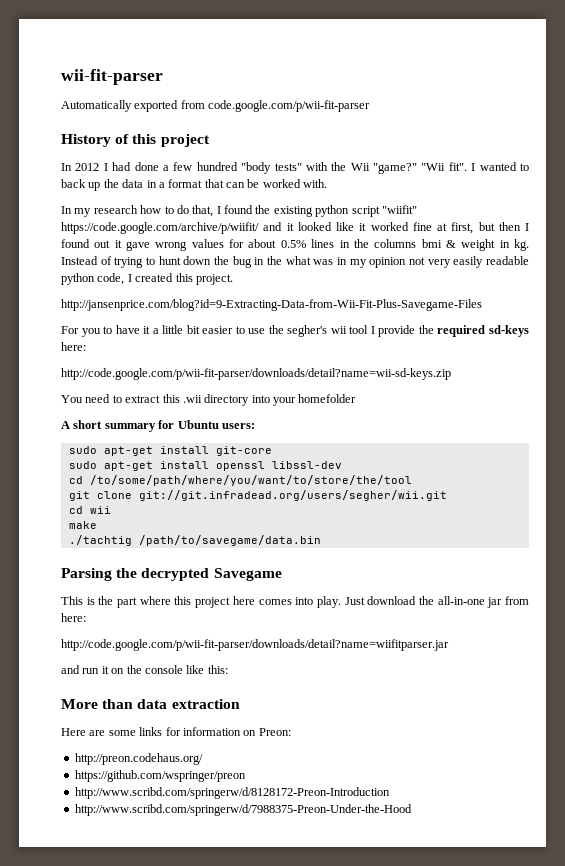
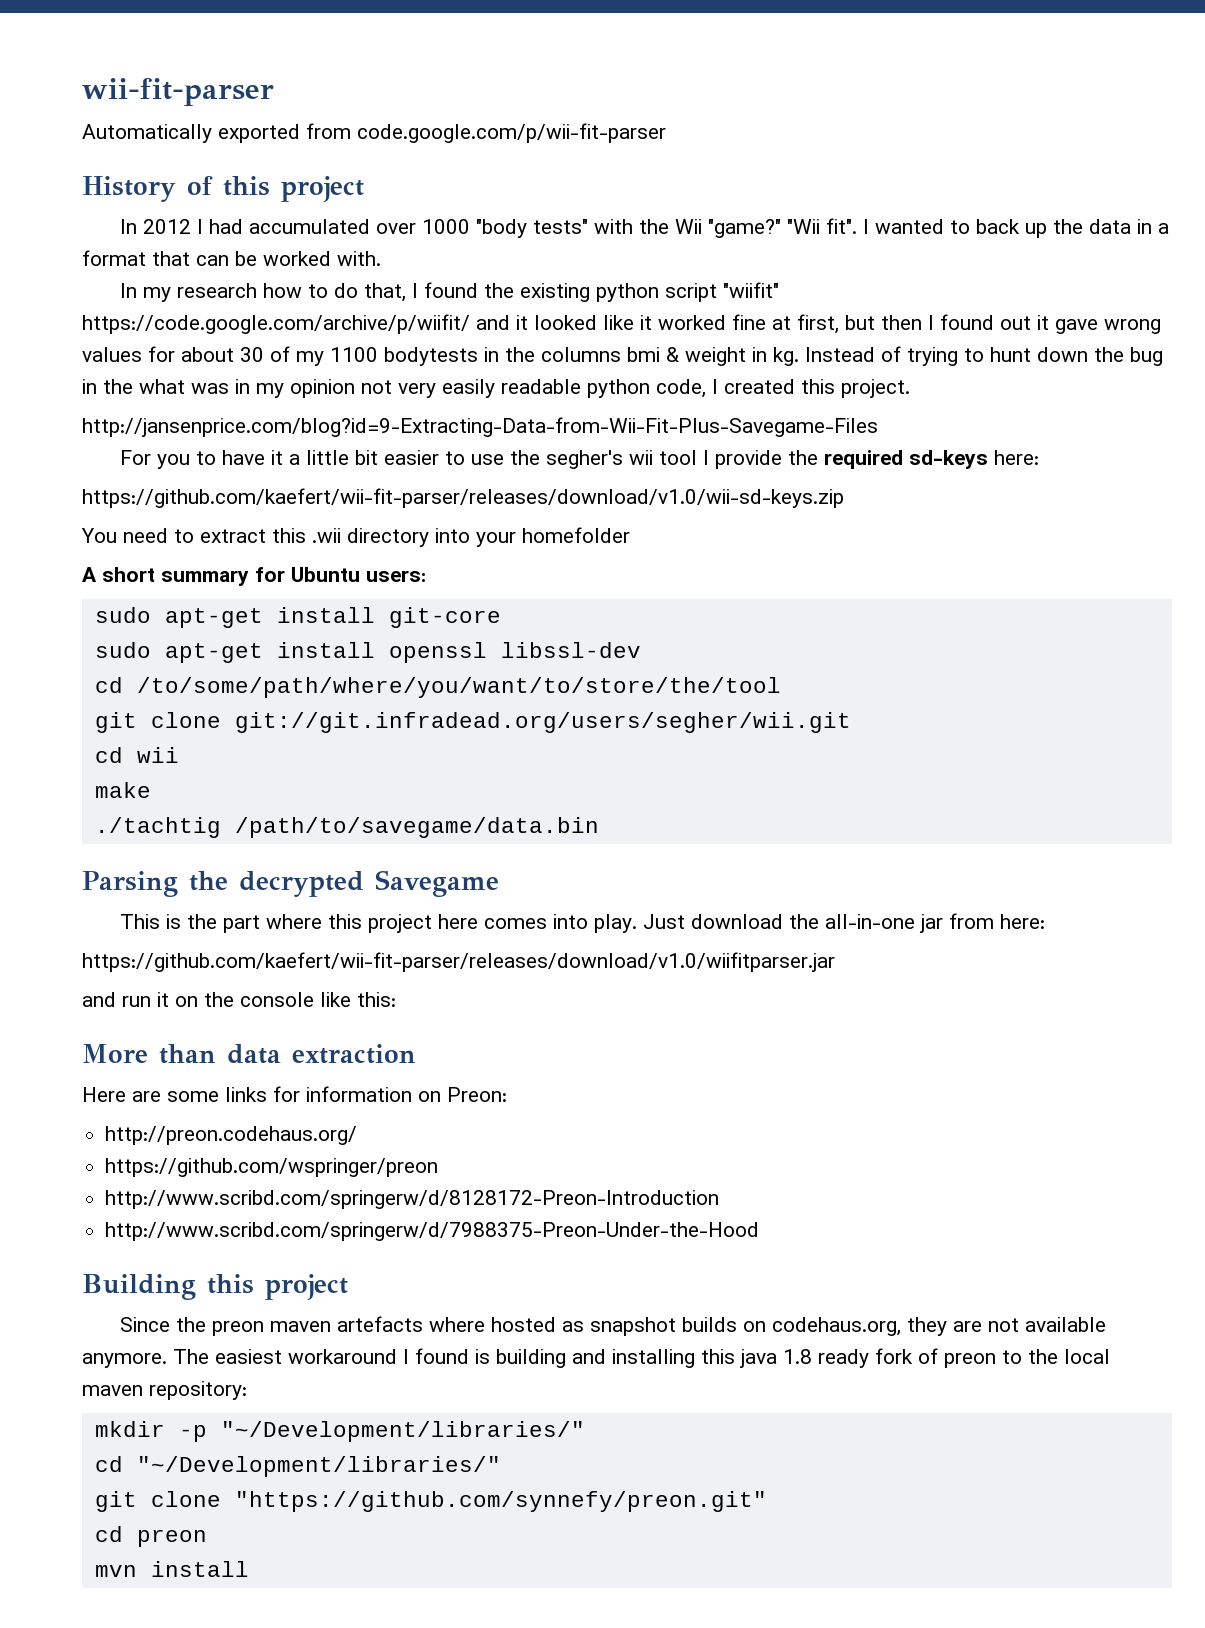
[134,162,238,171] done a few hundred -> [249,219,471,234] accumulated over 1000
[280,239,335,248] 0.5% lines -> [240,346,478,366] 30 of my 1100 bodytests
[61,368,451,380] http://code.google.com/p/wii-fit-parser/downloads/detail?name=wii-sd-keys.zip -> [82,488,844,508] https://github.com/kaefert/wii-fit-parser/releases/download/v1.0/wii-sd-keys.zip
[61,639,449,651] http://code.google.com/p/wii-fit-parser/downloads/detail?name=wiifitparser.jar -> [82,952,835,972] https://github.com/kaefert/wii-fit-parser/releases/download/v1.0/wiifitparser.jar
(412, 810) none -> [82,1274,348,1300] [120,1316,1107,1336] [82,1348,1110,1368] [82,1381,247,1400] [94,1421,585,1442] [94,1456,501,1477] [94,1491,767,1512] [94,1526,207,1547] [94,1561,249,1577] // Building this project // Since the preon maven artefacts where hosted as snapshot builds on codehaus.org, they are not available anymore. The easiest workaround I found is building and installing this java 1.8 ready fork of preon to the local maven repository: // mkdir -p "~/Development/libraries/" // cd "~/Development/libraries/" // git clone "https://github.com/synnefy/preon.git" // cd preon // mvn install

